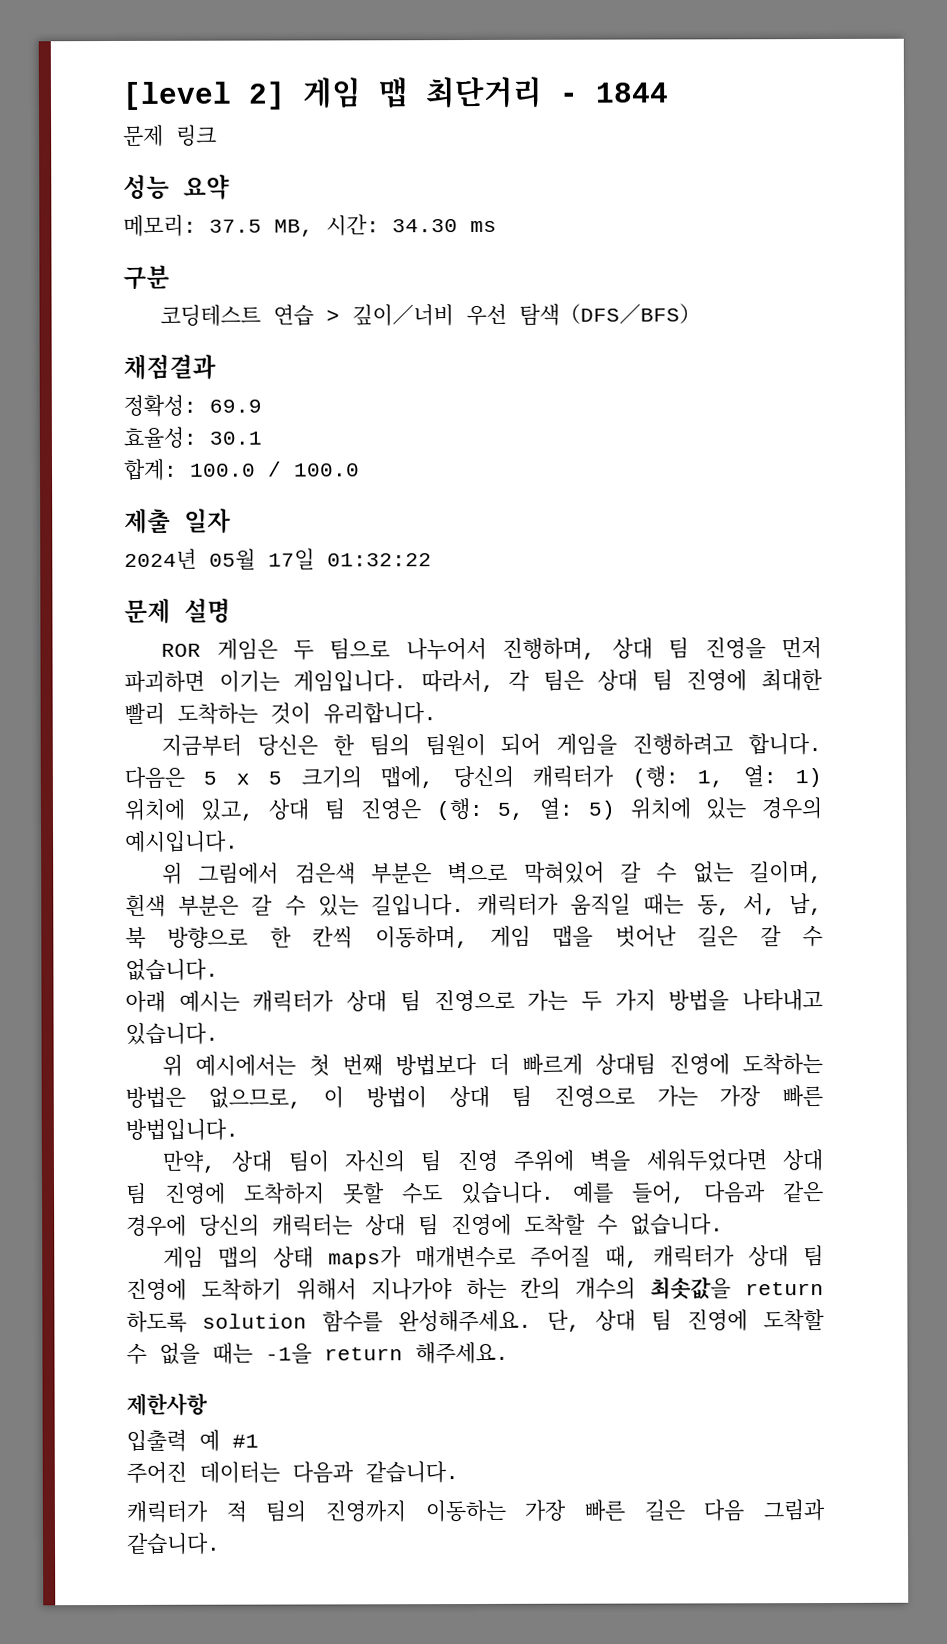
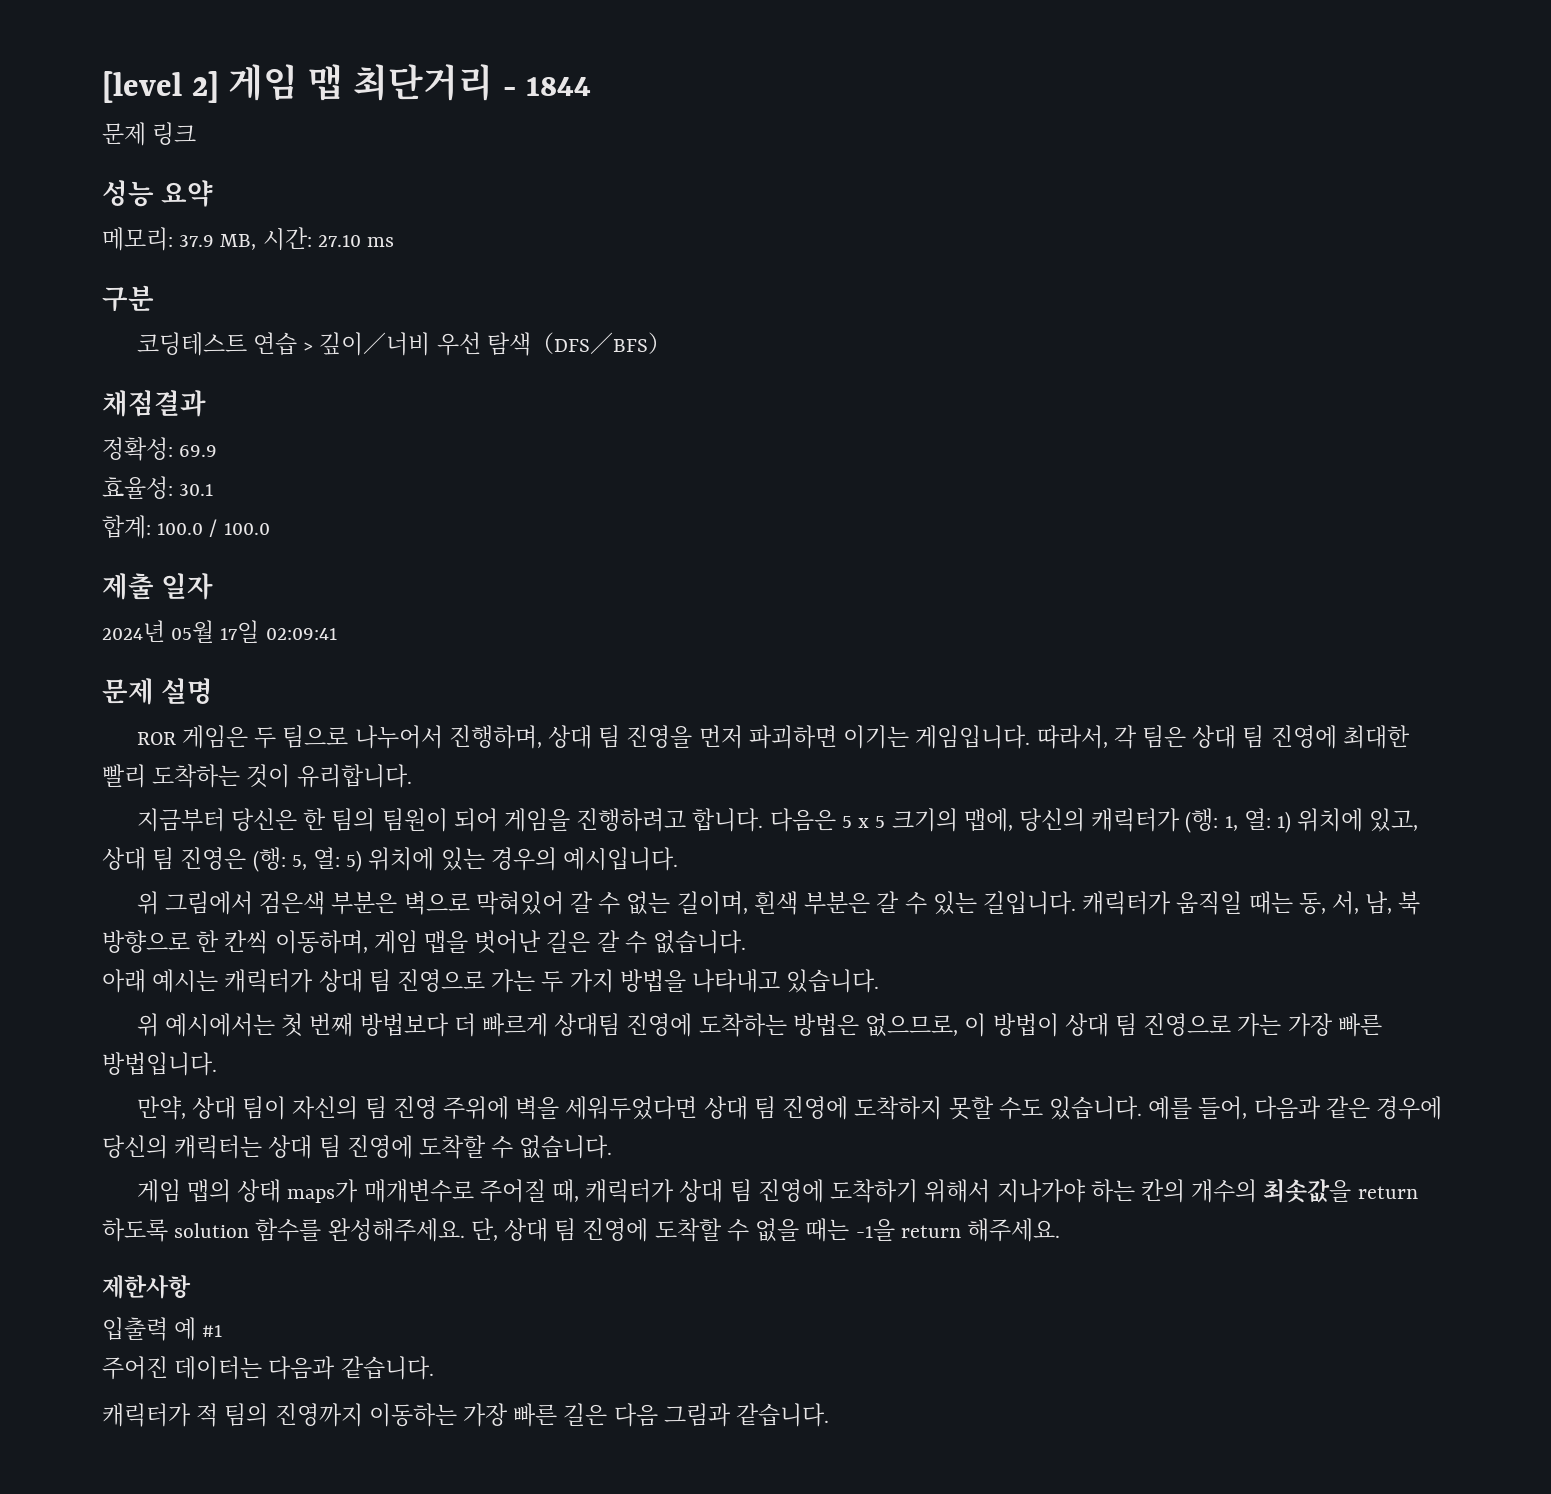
[209,219,262,233] 37.5 -> [179,235,215,247] 37.9
[392,219,458,233] 34.30 -> [317,235,361,247] 27.10
[327,553,432,567] 01:32:22 -> [265,628,337,640] 02:09:41

